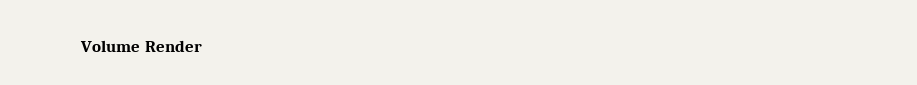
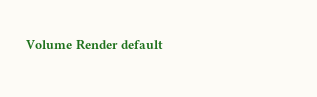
(202, 46) none -> [121,40,164,49] default

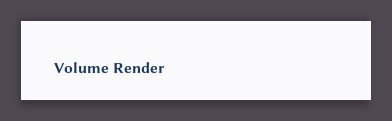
[121,40,164,49] default -> (166, 67) none

